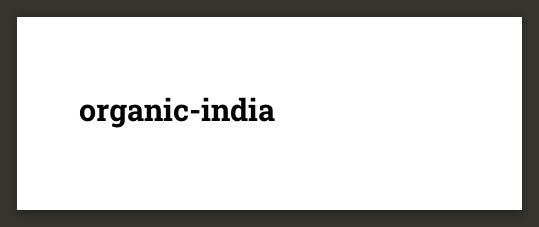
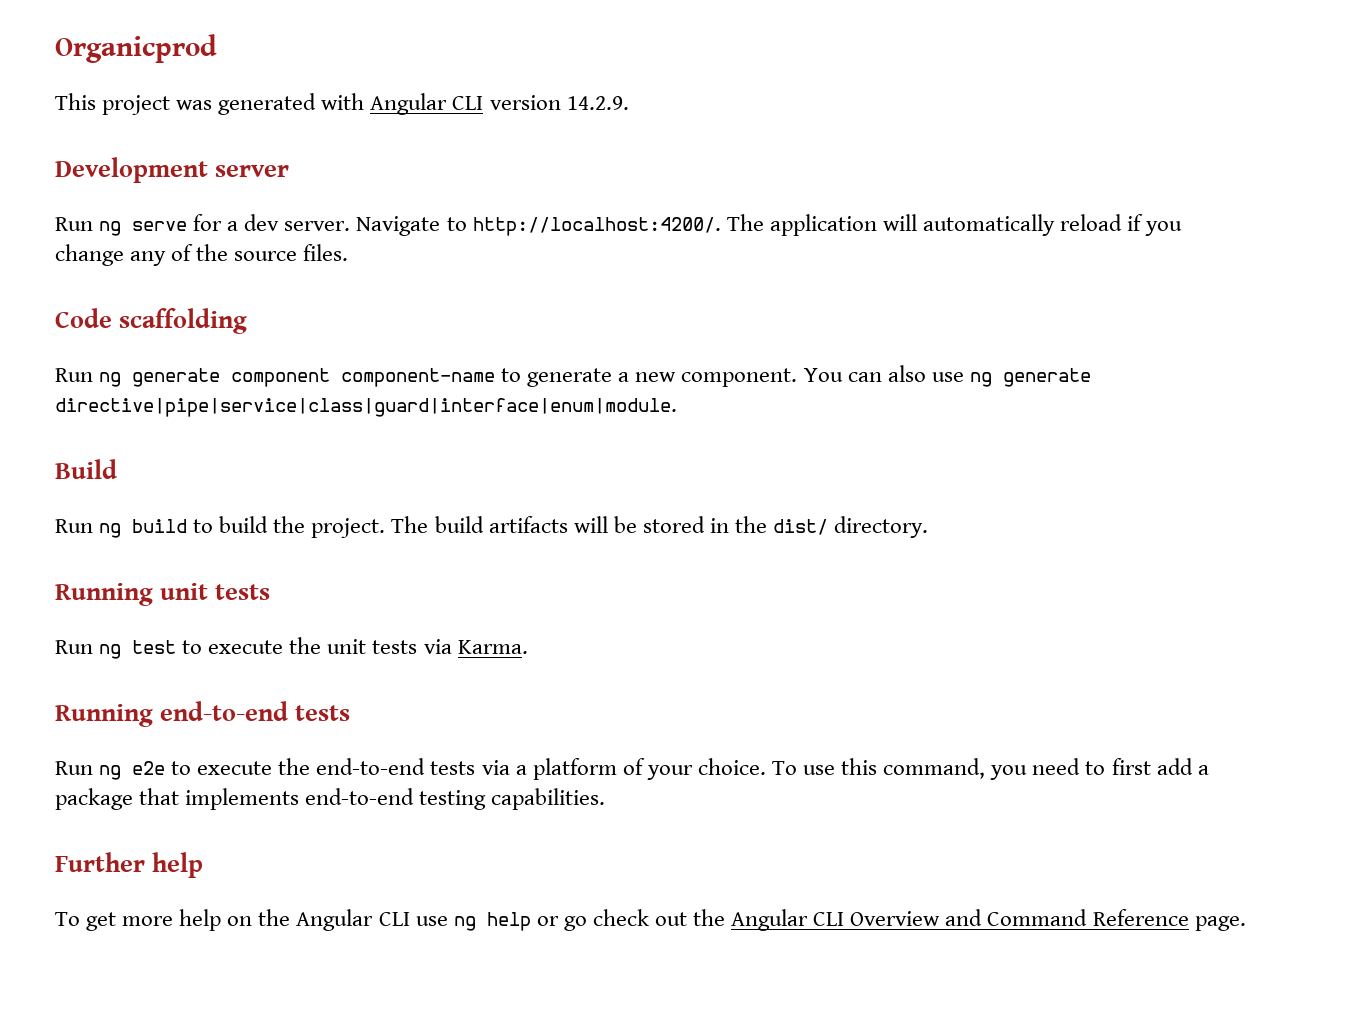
[79,97,275,128] organic-india -> [55,34,217,63] [55,93,629,115] [55,157,290,183] [55,214,1183,236] [55,244,349,266] [55,308,248,334] [55,365,1091,387] [55,398,677,417] [55,459,117,479] [55,516,929,538] [55,583,271,606] [55,637,528,659] [55,701,351,727] [55,758,1209,780] [55,788,606,810] [55,852,204,878] [55,909,1246,931] Organicprod // This project was generated with Angular CLI version 14.2.9. // Development server // Run ng serve for a dev server. Navigate to http://localhost:4200/. The application will automatically reload if you change any of the source files. // Code scaffolding // Run ng generate component component-name to generate a new component. You can also use ng generate directive|pipe|service|class|guard|interface|enum|module. // Build // Run ng build to build the project. The build artifacts will be stored in the dist/ directory. // Running unit tests // Run ng test to execute the unit tests via Karma. // Running end-to-end tests // Run ng e2e to execute the end-to-end tests via a platform of your choice. To use this command, you need to first add a package that implements end-to-end testing capabilities. // Further help // To get more help on the Angular CLI use ng help or go check out the Angular CLI Overview and Command Reference page.

